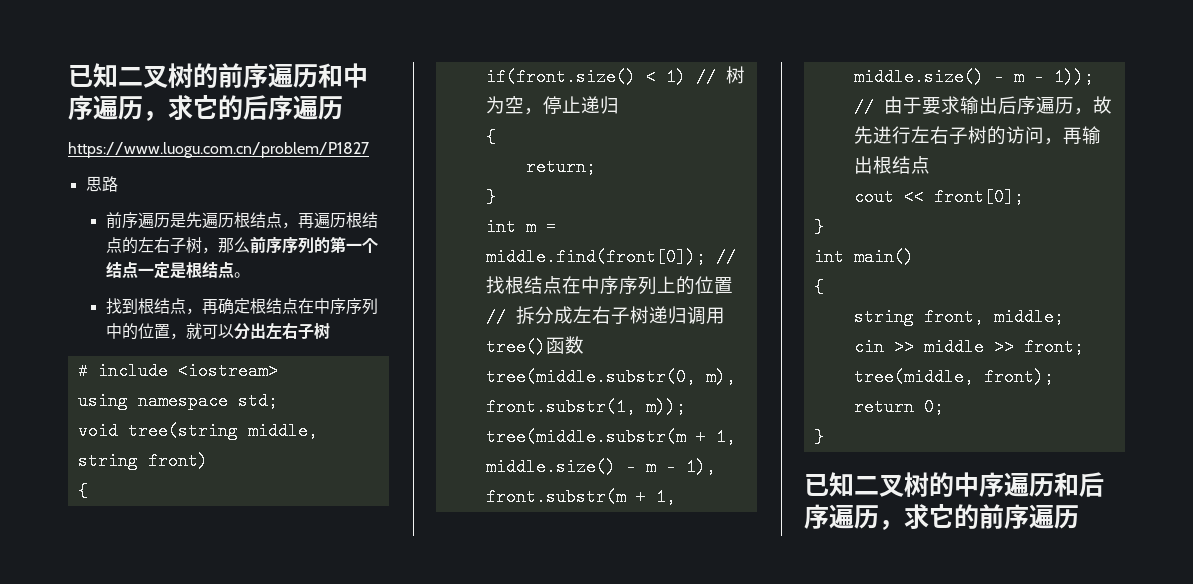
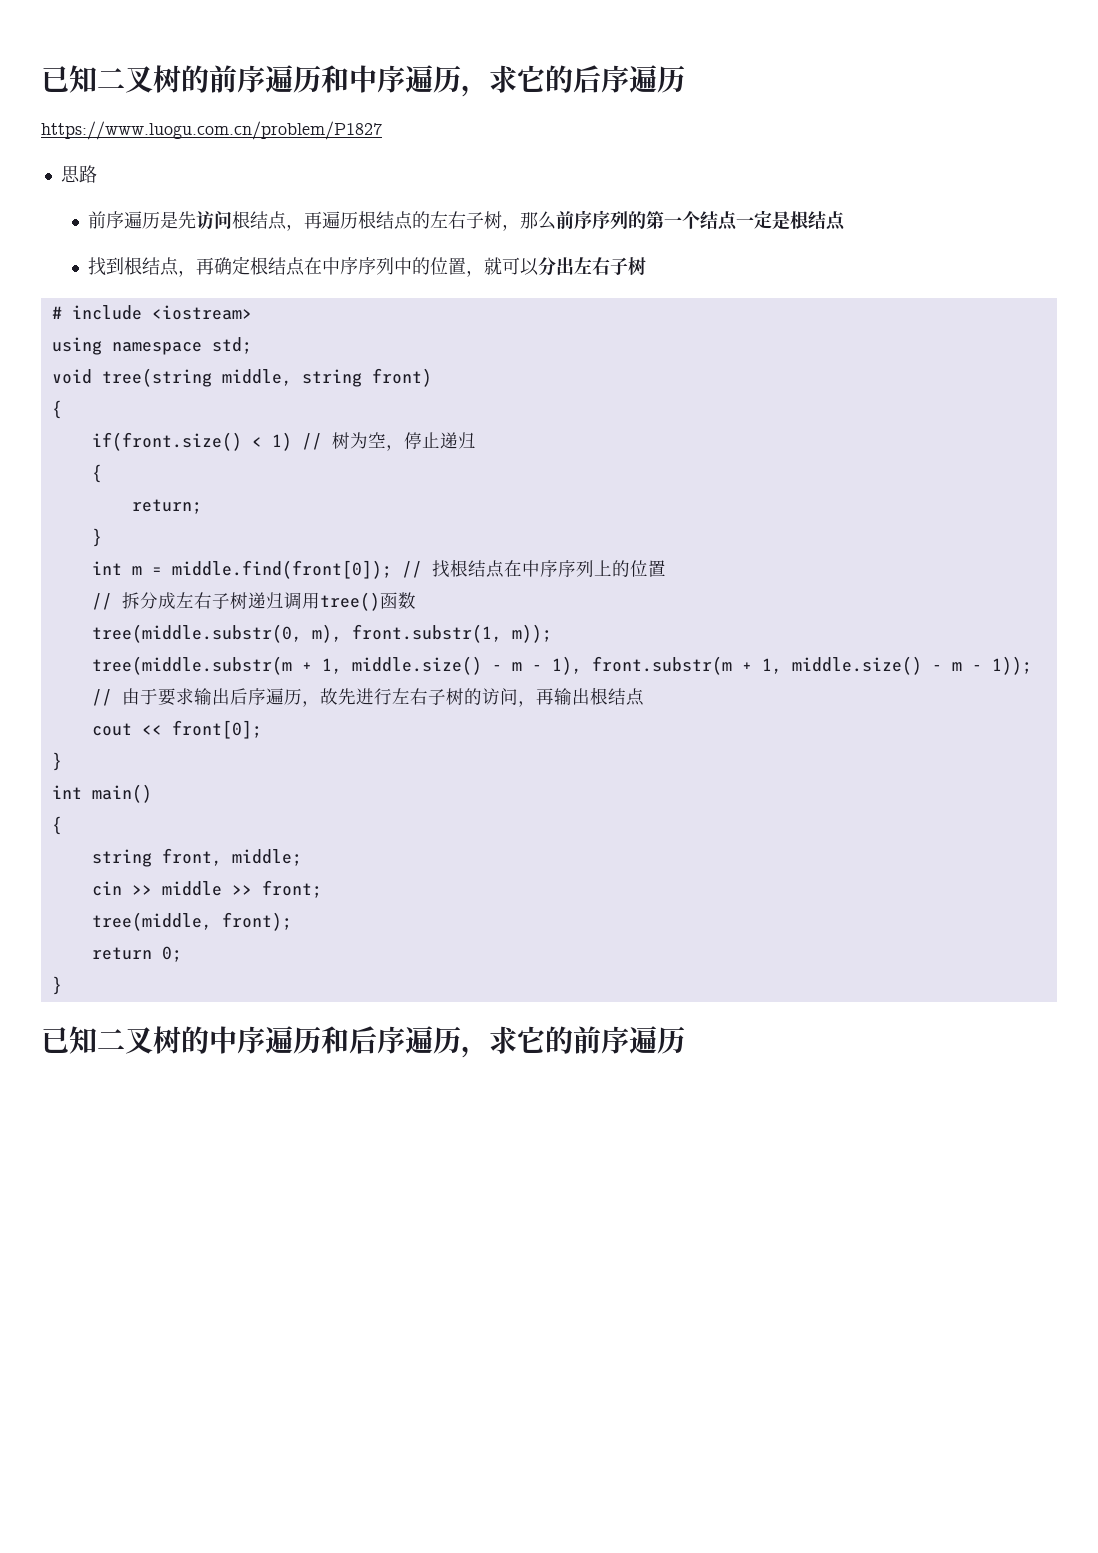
[201,212,234,229] 遍历 -> [196,211,233,230] 访问
[233,272,250,278] 。 -> (847, 221) none

